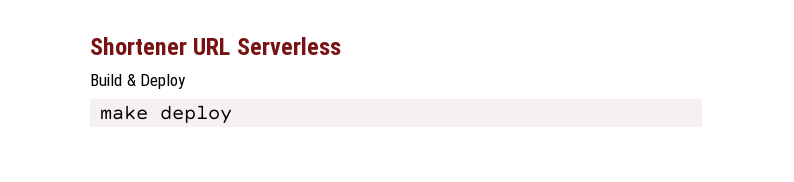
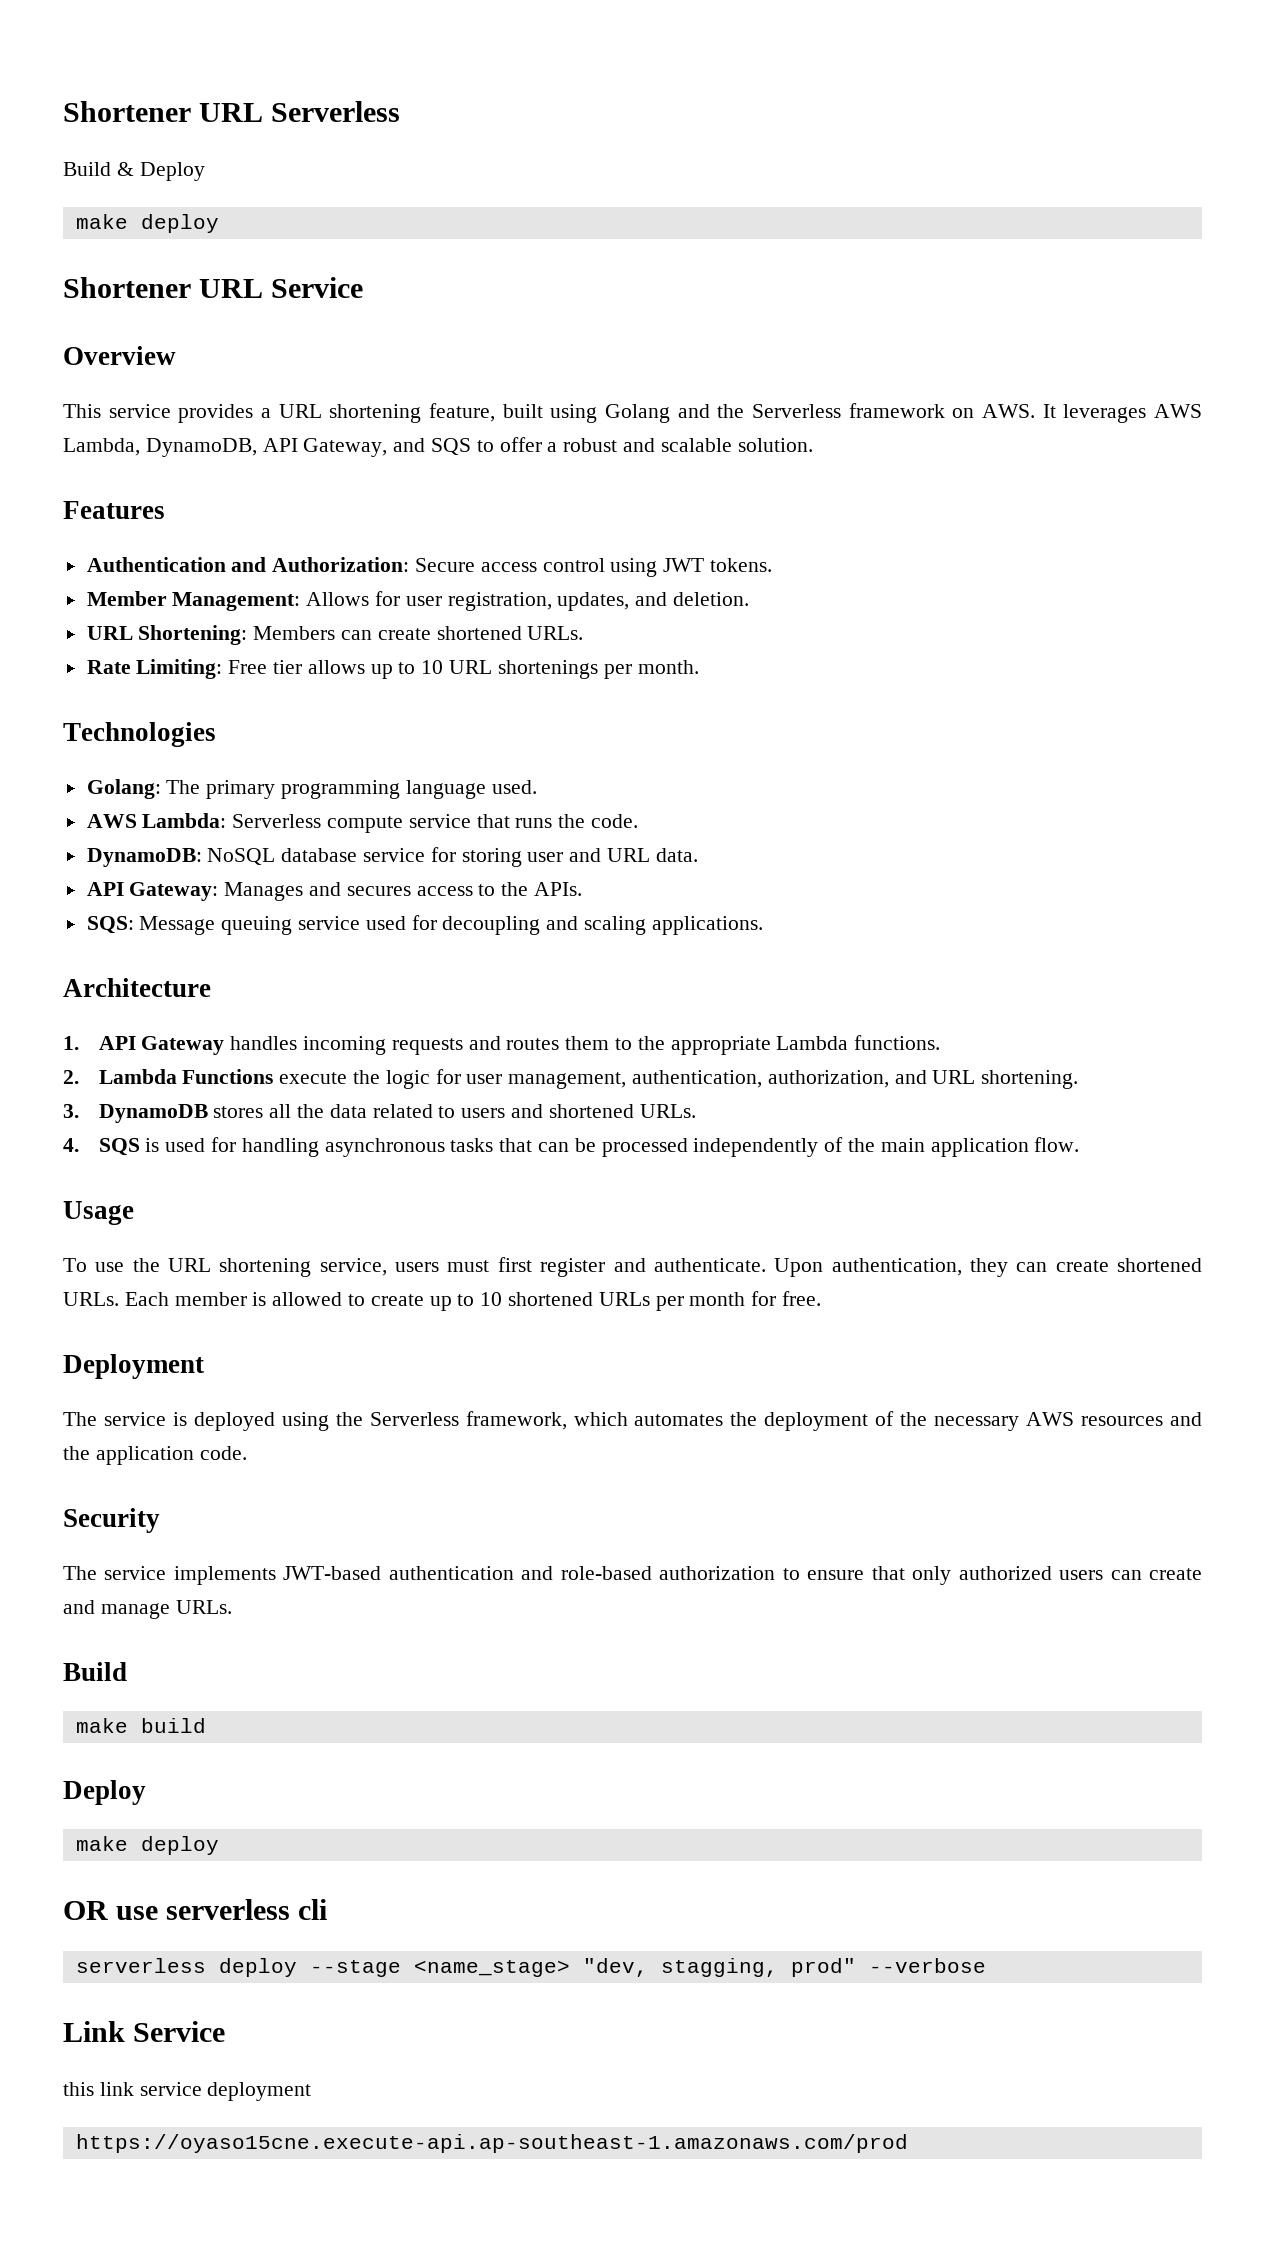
(233, 114) none -> [63,277,364,298] [63,346,176,365] [63,403,1202,423] [63,437,813,457] [63,501,165,519] [86,557,773,577] [86,591,750,611] [86,625,584,645] [86,659,699,679] [63,722,216,747] [86,779,537,799] [86,813,639,833] [86,847,698,867] [86,882,583,901] [86,915,763,935] [63,978,211,997] [63,1035,941,1055] [63,1069,1079,1089] [63,1104,696,1123] [63,1137,1080,1157] [63,1201,134,1225] [63,1257,1203,1277] [63,1291,822,1311] [63,1354,204,1379] [63,1411,1203,1431] [63,1446,247,1465] [63,1508,160,1533] [63,1566,1203,1585] [63,1600,232,1619] [63,1662,127,1681] [75,1718,206,1733] [63,1780,146,1805] [75,1836,219,1855] [63,1899,328,1920] [75,1958,986,1977] [63,2021,226,2042] [63,2082,312,2101] [75,2134,908,2153] // Shortener URL Service // Overview // This service provides a URL shortening feature, built using Golang and the Serverless framework on AWS. It leverages AWS Lambda, DynamoDB, API Gateway, and SQS to offer a robust and scalable solution. // Features // Authentication and Authorization: Secure access control using JWT tokens. // Member Management: Allows for user registration, updates, and deletion. // URL Shortening: Members can create shortened URLs. // Rate Limiting: Free tier allows up to 10 URL shortenings per month. // Technologies // Golang: The primary programming language used. // AWS Lambda: Serverless compute service that runs the code. // DynamoDB: NoSQL database service for storing user and URL data. // API Gateway: Manages and secures access to the APIs. // SQS: Message queuing service used for decoupling and scaling applications. // Architecture // 1. API Gateway handles incoming requests and routes them to the appropriate Lambda functions. // 2. Lambda Functions execute the logic for user management, authentication, authorization, and URL shortening. // 3. DynamoDB stores all the data related to users and shortened URLs. // 4. SQS is used for handling asynchronous tasks that can be processed independently of the main application flow. // Usage // To use the URL shortening service, users must first register and authenticate. Upon authentication, they can create shortened URLs. Each member is allowed to create up to 10 shortened URLs per month for free. // Deployment // The service is deployed using the Serverless framework, which automates the deployment of the necessary AWS resources and the application code. // Security // The service implements JWT-based authentication and role-based authorization to ensure that only authorized users can create and manage URLs. // Build // make build // Deploy // make deploy // OR use serverless cli // serverless deploy --stage <name_stage> "dev, stagging, prod" --verbose // Link Service // this link service deployment // https://oyaso15cne.execute-api.ap-southeast-1.amazonaws.com/prod

